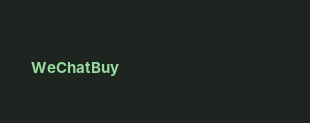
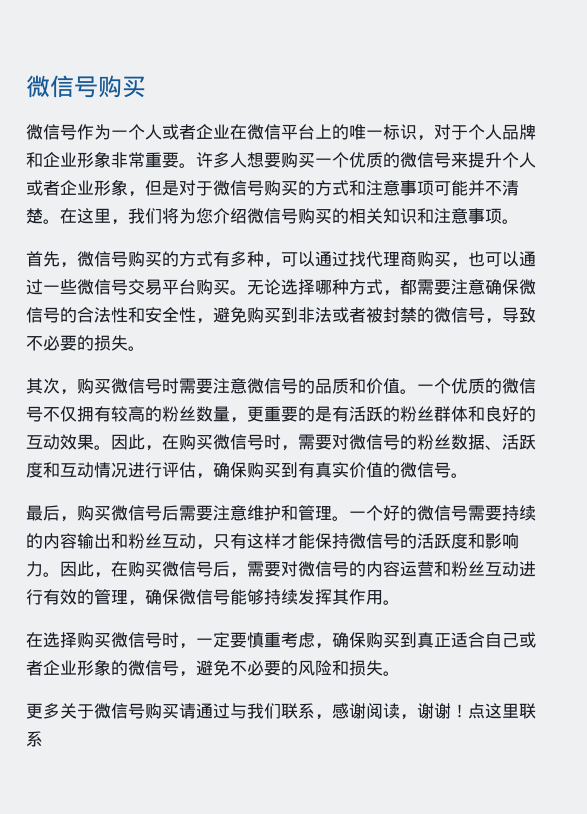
[31,62,119,76] WeChatBuy -> [26,75,146,98] [26,124,536,141] [26,151,536,168] [26,179,519,197] [26,208,519,225] [26,251,536,268] [26,279,536,296] [26,307,536,324] [26,335,145,351] [26,378,536,395] [26,406,536,423] [26,434,536,451] [26,462,468,479] [26,505,536,522] [26,533,519,550] [26,561,536,578] [26,589,400,606] [26,632,536,649] [26,659,400,677] [26,703,536,720] [26,731,43,747] 微信号购买 // 微信号作为一个人或者企业在微信平台上的唯一标识，对于个人品牌和企业形象非常重要。许多人想要购买一个优质的微信号来提升个人或者企业形象，但是对于微信号购买的方式和注意事项可能并不清楚。在这里，我们将为您介绍微信号购买的相关知识和注意事项。 // 首先，微信号购买的方式有多种，可以通过找代理商购买，也可以通过一些微信号交易平台购买。无论选择哪种方式，都需要注意确保微信号的合法性和安全性，避免购买到非法或者被封禁的微信号，导致不必要的损失。 // 其次，购买微信号时需要注意微信号的品质和价值。一个优质的微信号不仅拥有较高的粉丝数量，更重要的是有活跃的粉丝群体和良好的互动效果。因此，在购买微信号时，需要对微信号的粉丝数据、活跃度和互动情况进行评估，确保购买到有真实价值的微信号。 // 最后，购买微信号后需要注意维护和管理。一个好的微信号需要持续的内容输出和粉丝互动，只有这样才能保持微信号的活跃度和影响力。因此，在购买微信号后，需要对微信号的内容运营和粉丝互动进行有效的管理，确保微信号能够持续发挥其作用。 // 在选择购买微信号时，一定要慎重考虑，确保购买到真正适合自己或者企业形象的微信号，避免不必要的风险和损失。 // 更多关于微信号购买请通过与我们联系，感谢阅读，谢谢！点这里联系

